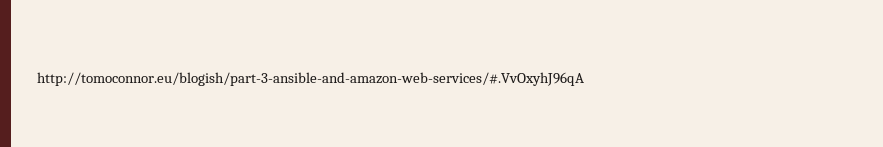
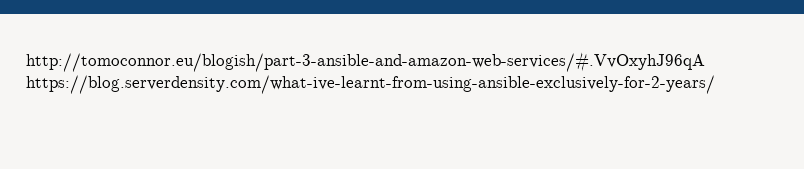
(584, 79) none -> [26,75,715,94] https://blog.serverdensity.com/what-ive-learnt-from-using-ansible-exclusively-for-2-years/

